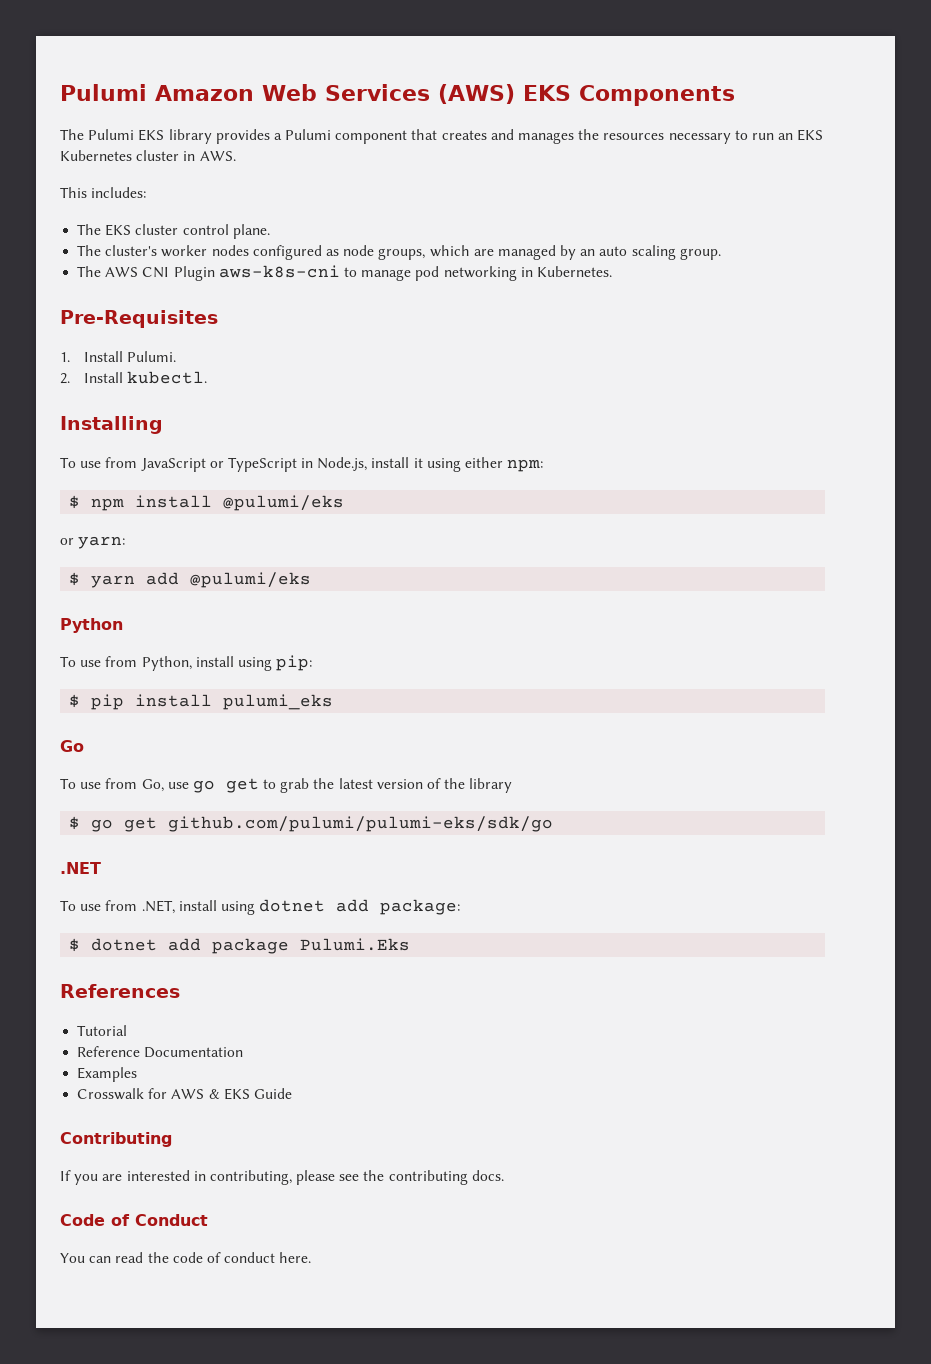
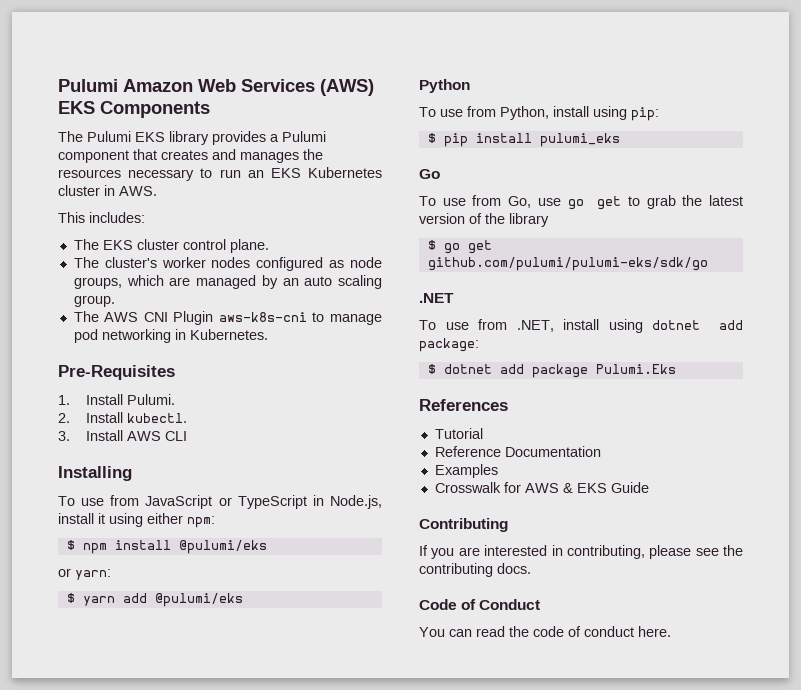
(207, 377) none -> [58,430,188,441] // 3. Install AWS CLI

